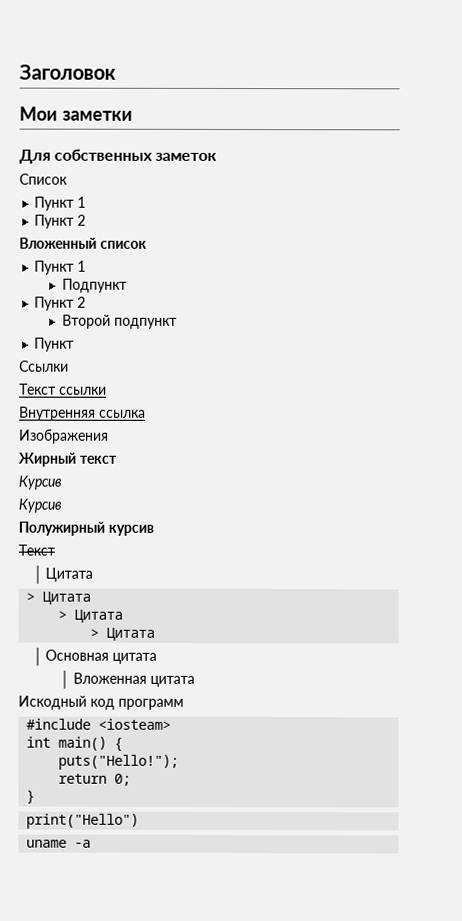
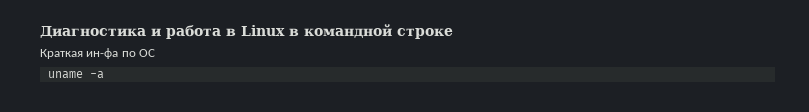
[19,64,116,80] [19,106,133,121] [19,148,218,164] [19,173,68,185] [34,196,87,211] [34,214,87,229] [19,237,147,249] [34,260,87,275] [61,278,127,293] [34,296,87,311] [61,314,177,329] [34,337,75,352] [19,360,69,372] [19,383,107,395] [19,406,146,421] [19,428,109,444] [18,452,118,467] [18,475,62,490] [18,498,62,513] [18,521,154,536] [18,544,55,556] [45,567,94,582] [26,591,92,605] [58,609,124,623] [90,627,156,641] [45,649,158,664] [72,672,195,687] [18,695,184,710] [26,718,172,730] [26,736,124,752] [58,754,180,770] [58,773,132,786] [26,789,36,804] [26,813,140,829] Заголовок // Мои заметки // Для собственных заметок // Список // Пункт 1 // Пункт 2 // Вложенный список // Пункт 1 // Подпункт // Пункт 2 // Второй подпункт // Пункт // Ссылки // Текст ссылки // Внутренняя ссылка // Изображения // Жирный текст // Курсив // Курсив // Полужирный курсив // Текст // Цитата // > Цитата // > Цитата // > Цитата // Основная цитата // Вложенная цитата // Искодный код программ // #include <iosteam> // int main() { // puts("Hello!"); // return 0; // } // print("Hello") -> [40,24,453,39] [40,48,156,59] Диагностика и работа в Linux в командной строке // Краткая ин-фа по ОС

